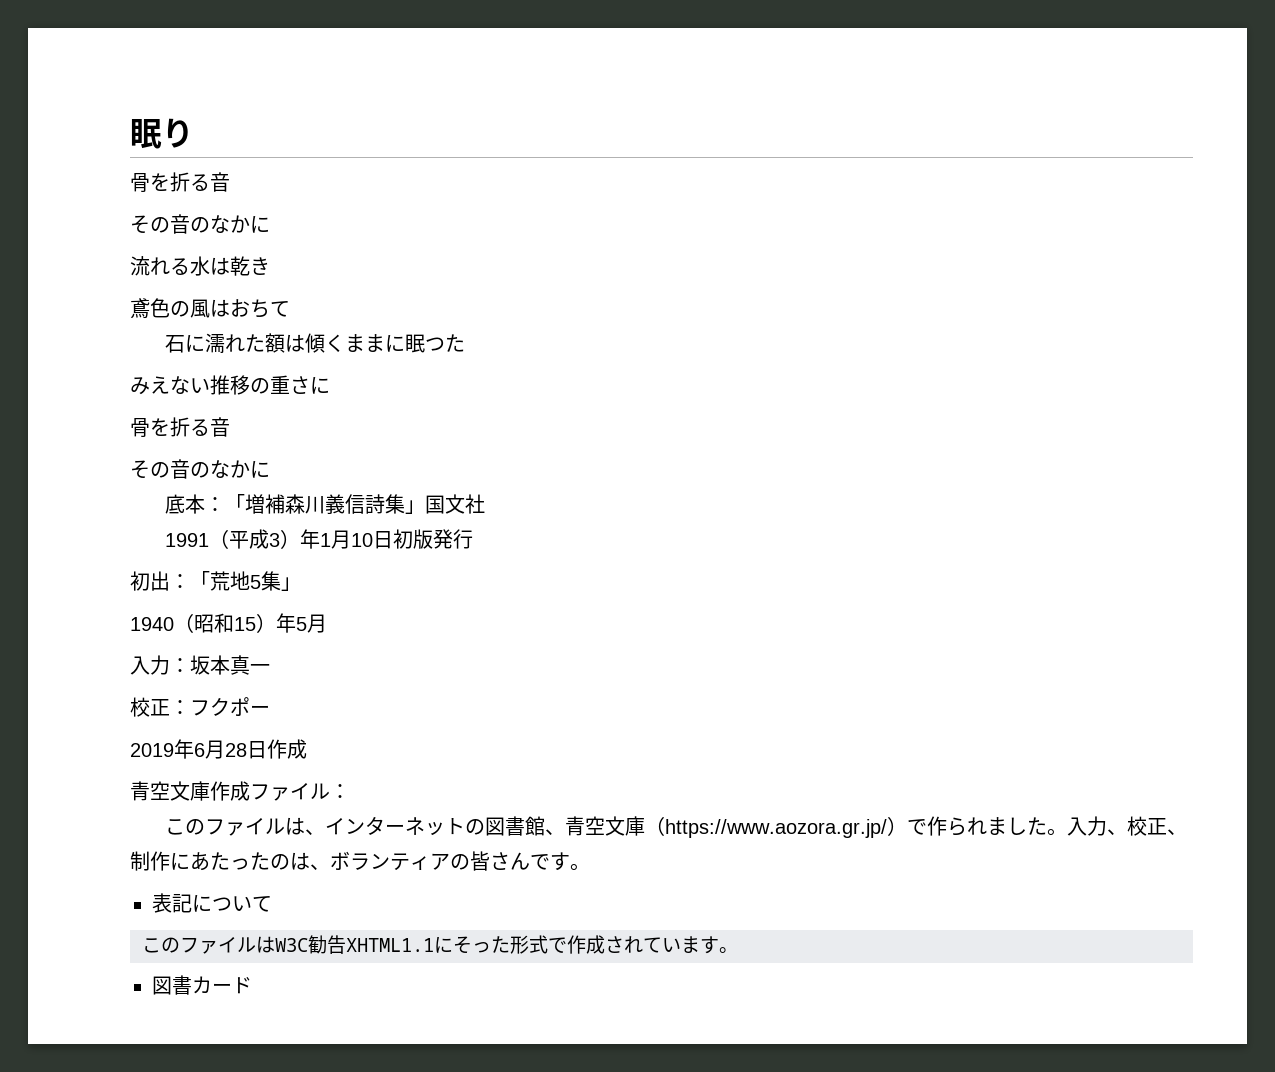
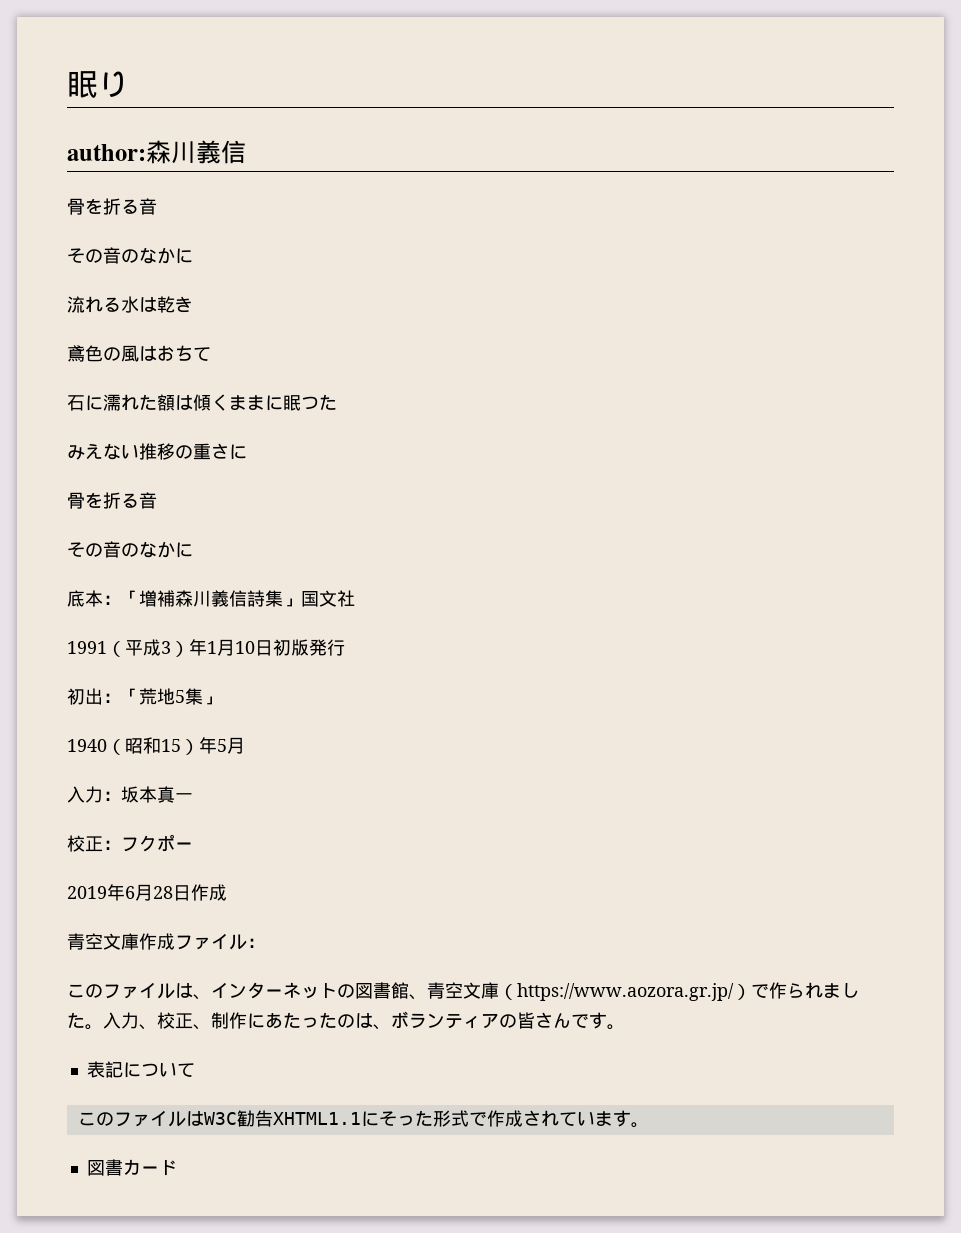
(194, 133) none -> [67,140,246,164] // author:森川義信

